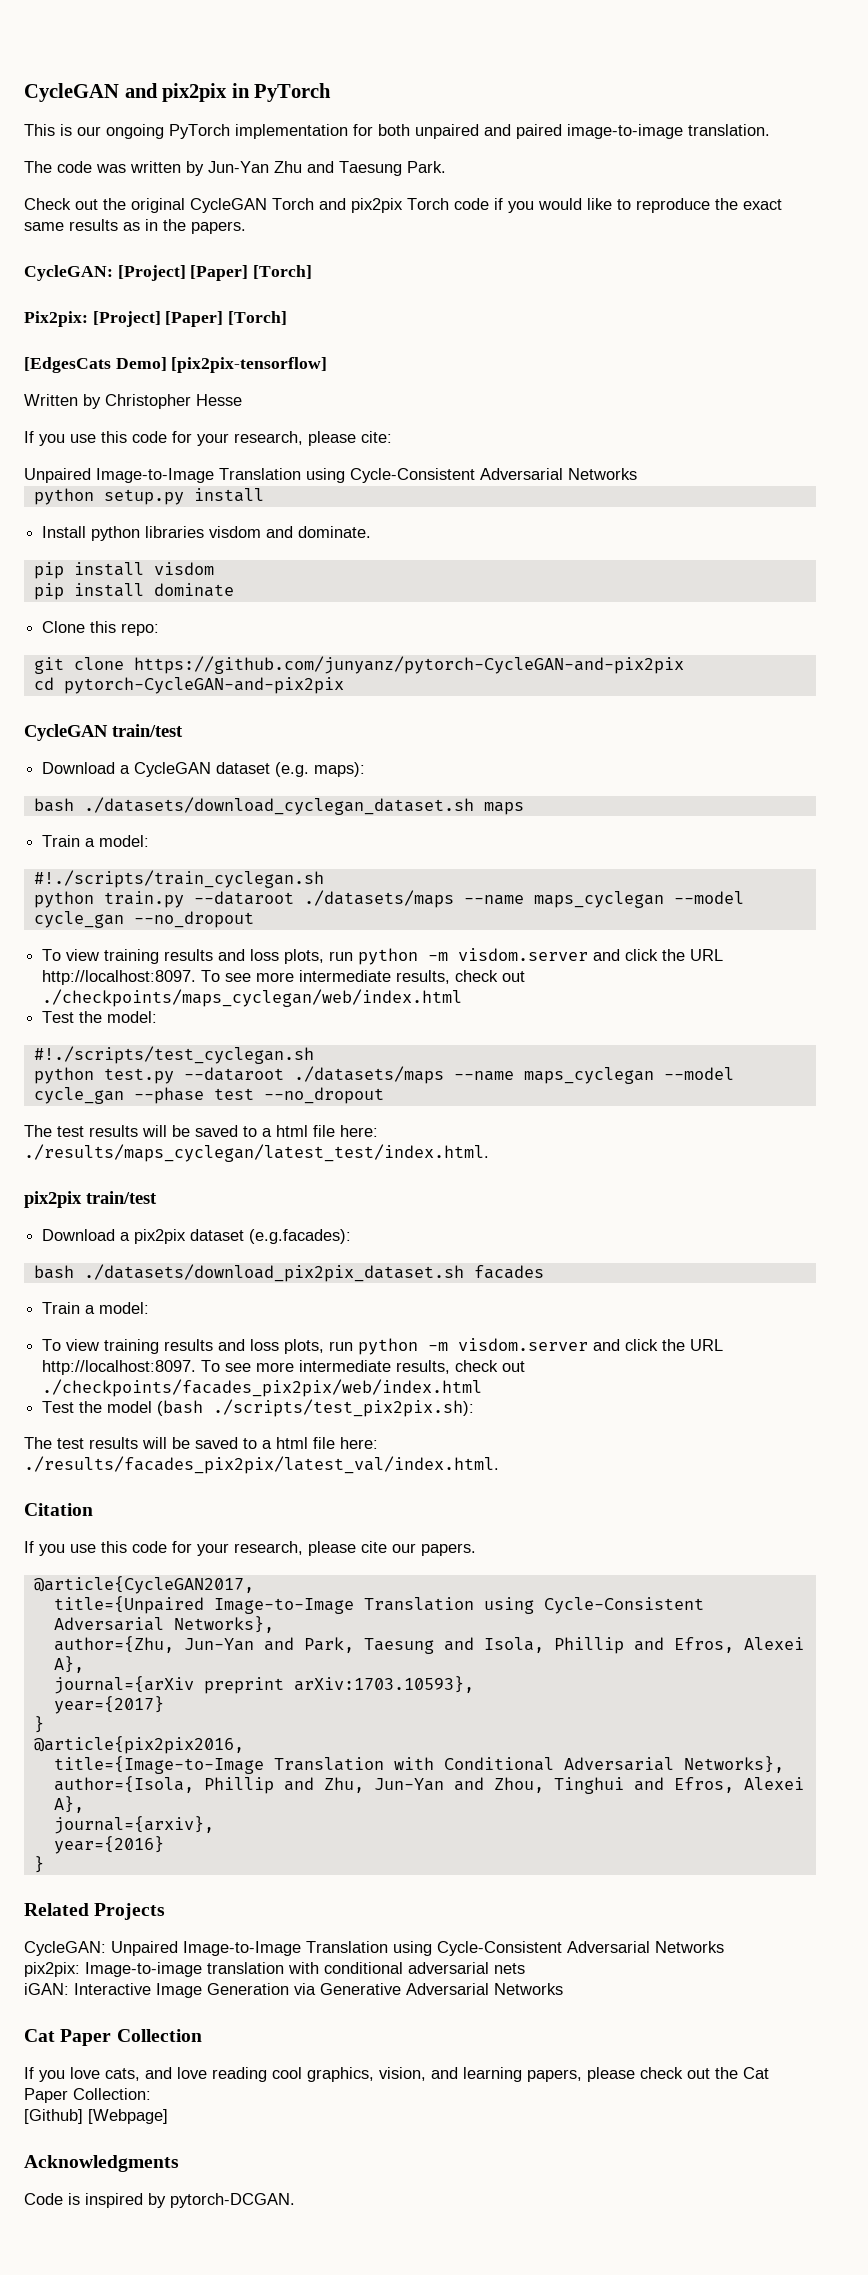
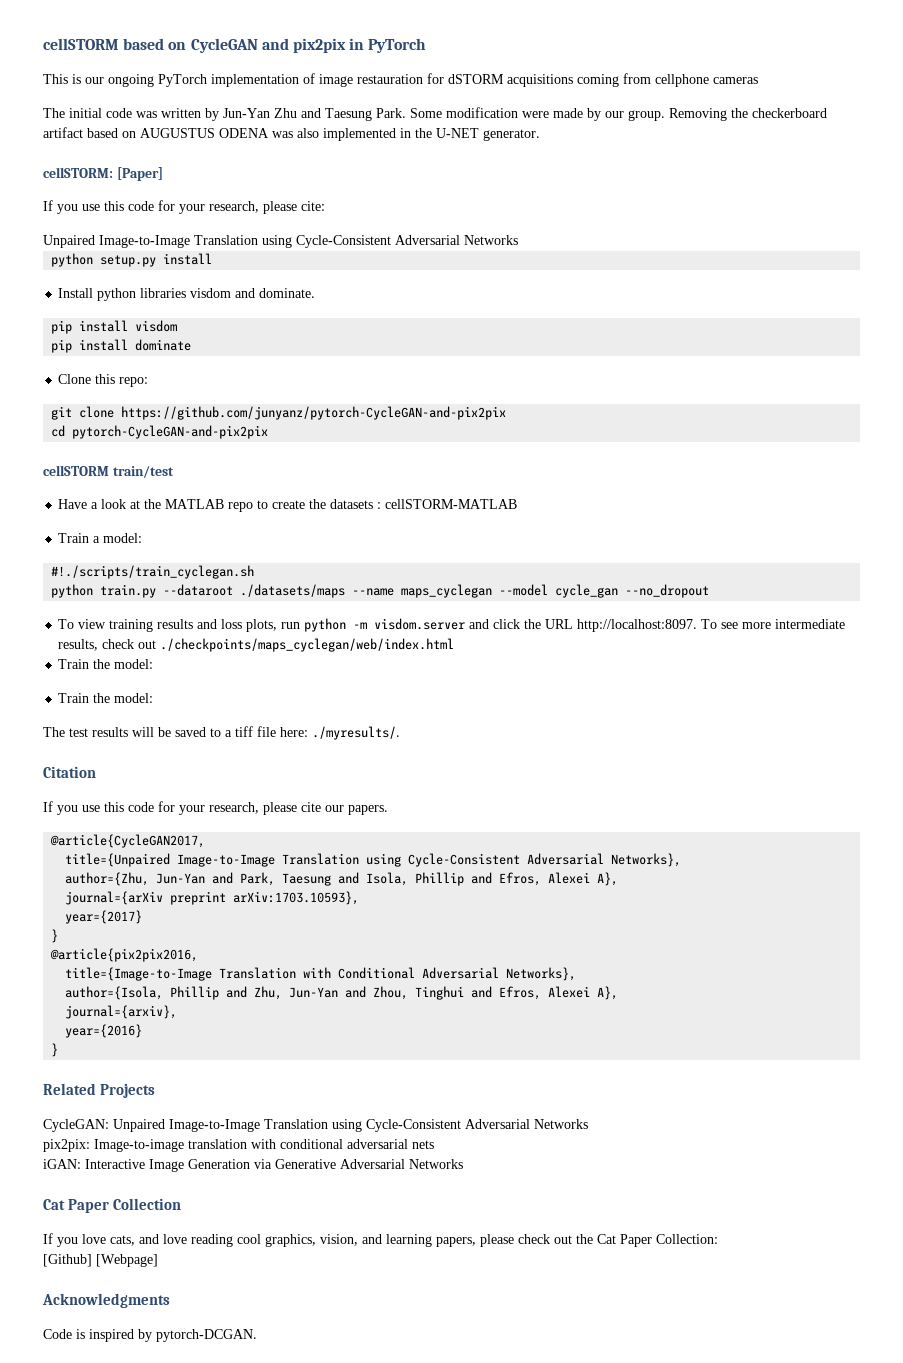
(24, 92) none -> [43,38,187,50] cellSTORM based on
[353,124,770,139] [24,161,52,173] for both unpaired and paired image-to-image translation. // The -> [303,73,758,87] [43,108,102,118] of image restauration for dSTORM acquisitions coming from cellphone cameras // The initial
[24,198,782,213] [24,219,246,234] [24,265,313,281] [24,311,288,327] [24,357,328,373] [24,394,242,409] // Check out the original CycleGAN Torch and pix2pix Torch code if you would like to reproduce the exact same results as in the papers. // CycleGAN: [Project] [Paper] [Torch] // Pix2pix: [Project] [Paper] [Torch] // [EdgesCats Demo] [pix2pix-tensorflow] // Written by Christopher Hesse -> [410,107,827,121] [43,127,540,141] [43,167,163,181] Some modification were made by our group. Removing the checkerboard artifact based on AUGUSTUS ODENA was also implemented in the U-NET generator. // cellSTORM: [Paper]
[24,724,183,741] [42,762,366,777] [33,797,524,815] CycleGAN train/test // Download a CycleGAN dataset (e.g. maps): // bash ./datasets/download_cyclegan_dataset.sh maps -> [43,465,174,478] [58,499,518,512] cellSTORM train/test // Have a look at the MATLAB repo to create the datasets : cellSTORM-MATLAB
[42,1011,158,1023] [33,1046,314,1064] [33,1066,734,1084] [33,1087,384,1104] [24,1125,378,1137] [24,1144,489,1162] [24,1191,157,1208] [42,1229,352,1244] [33,1264,544,1282] [42,1302,150,1314] [42,1338,724,1355] [42,1360,526,1375] [42,1379,483,1397] [42,1399,475,1417] [24,1437,378,1449] [24,1456,499,1474] Test the model: // #!./scripts/test_cyclegan.sh // python test.py --dataroot ./datasets/maps --name maps_cyclegan --model cycle_gan --phase test --no_dropout // The test results will be saved to a html file here: ./results/maps_cyclegan/latest_test/index.html. // pix2pix train/test // Download a pix2pix dataset (e.g.facades): // bash ./datasets/download_pix2pix_dataset.sh facades // Train a model: // To view training results and loss plots, run python -m visdom.server and click the URL http://localhost:8097. To see more intermediate results, check out ./checkpoints/facades_pix2pix/web/index.html // Test the model (bash ./scripts/test_pix2pix.sh): // The test results will be saved to a html file here: ./results/facades_pix2pix/latest_val/index.html. -> [58,659,154,669] [58,693,154,703] [43,726,400,740] Train the model: // Train the model: // The test results will be saved to a tiff file here: ./myresults/.

